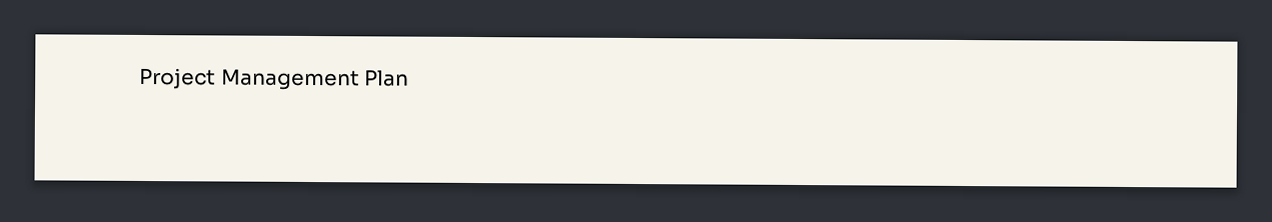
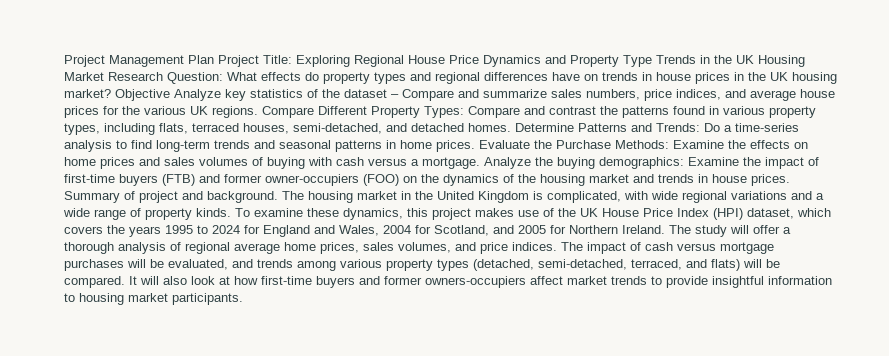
(410, 78) none -> [218,55,805,67] [64,72,837,84] [64,89,835,101] [64,106,816,118] [64,123,799,135] [64,140,808,152] [64,157,819,169] [64,174,790,186] [64,191,824,203] [63,208,831,220] [64,225,791,237] [64,242,774,254] [64,259,780,271] [64,276,832,288] [64,293,243,305] Project Title: Exploring Regional House Price Dynamics and Property Type Trends in the UK Housing Market Research Question: What effects do property types and regional differences have on trends in house prices in the UK housing market? Objective Analyze key statistics of the dataset – Compare and summarize sales numbers, price indices, and average house prices for the various UK regions. Compare Different Property Types: Compare and contrast the patterns found in various property types, including flats, terraced houses, semi-detached, and detached homes. Determine Patterns and Trends: Do a time-series analysis to find long-term trends and seasonal patterns in home prices. Evaluate the Purchase Methods: Examine the effects on home prices and sales volumes of buying with cash versus a mortgage. Analyze the buying demographics: Examine the impact of first-time buyers (FTB) and former owner-occupiers (FOO) on the dynamics of the housing market and trends in house prices. Summary of project and background. The housing market in the United Kingdom is complicated, with wide regional variations and a wide range of property kinds. To examine these dynamics, this project makes use of the UK House Price Index (HPI) dataset, which covers the years 1995 to 2024 for England and Wales, 2004 for Scotland, and 2005 for Northern Ireland. The study will offer a thorough analysis of regional average home prices, sales volumes, and price indices. The impact of cash versus mortgage purchases will be evaluated, and trends among various property types (detached, semi-detached, terraced, and flats) will be compared. It will also look at how first-time buyers and former owners-occupiers affect market trends to provide insightful information to housing market participants.

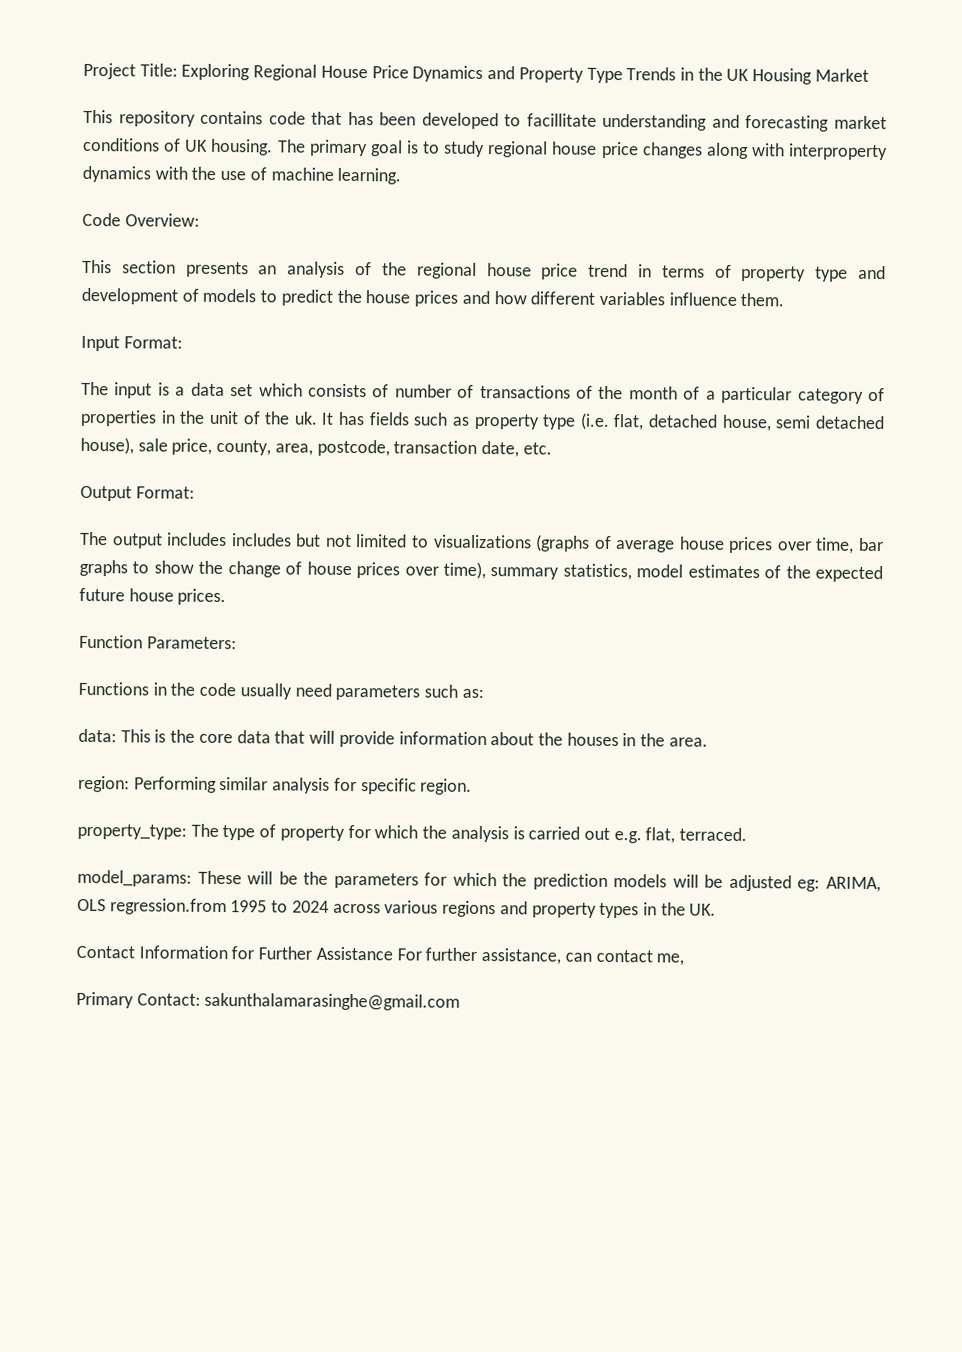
[64,55,259,67] Project Management Plan Project -> [83,62,136,80] Project
[108,72,837,84] [64,89,835,101] [64,106,816,118] [64,123,799,135] [64,140,808,152] [64,157,819,169] [64,174,790,186] [64,191,824,203] [63,208,831,220] [64,225,791,237] [64,242,774,254] [64,259,780,271] [64,276,832,288] [64,293,243,305] Research Question: What effects do property types and regional differences have on trends in house prices in the UK housing market? Objective Analyze key statistics of the dataset – Compare and summarize sales numbers, price indices, and average house prices for the various UK regions. Compare Different Property Types: Compare and contrast the patterns found in various property types, including flats, terraced houses, semi-detached, and detached homes. Determine Patterns and Trends: Do a time-series analysis to find long-term trends and seasonal patterns in home prices. Evaluate the Purchase Methods: Examine the effects on home prices and sales volumes of buying with cash versus a mortgage. Analyze the buying demographics: Examine the impact of first-time buyers (FTB) and former owner-occupiers (FOO) on the dynamics of the housing market and trends in house prices. Summary of project and background. The housing market in the United Kingdom is complicated, with wide regional variations and a wide range of property kinds. To examine these dynamics, this project makes use of the UK House Price Index (HPI) dataset, which covers the years 1995 to 2024 for England and Wales, 2004 for Scotland, and 2005 for Northern Ireland. The study will offer a thorough analysis of regional average home prices, sales volumes, and price indices. The impact of cash versus mortgage purchases will be evaluated, and trends among various property types (detached, semi-detached, terraced, and flats) will be compared. It will also look at how first-time buyers and former owners-occupiers affect market trends to provide insightful information to housing market participants. -> [83,109,888,132] [83,137,888,161] [82,165,402,185] [82,212,200,227] [82,259,886,282] [81,287,785,307] [81,335,183,352] [81,381,886,404] [80,409,886,432] [80,436,552,458] [80,485,195,502] [79,531,884,554] [79,559,883,583] [79,587,227,606] [79,634,237,650] [78,681,484,701] [78,728,708,748] [78,775,473,795] [77,823,748,844] [77,869,881,893] [77,898,717,919] [76,945,685,966] [76,991,461,1011] // This repository contains code that has been developed to facillitate understanding and forecasting market conditions of UK housing. The primary goal is to study regional house price changes along with interproperty dynamics with the use of machine learning. // Code Overview: // This section presents an analysis of the regional house price trend in terms of property type and development of models to predict the house prices and how different variables influence them. // Input Format: // The input is a data set which consists of number of transactions of the month of a particular category of properties in the unit of the uk. It has fields such as property type (i.e. flat, detached house, semi detached house), sale price, county, area, postcode, transaction date, etc. // Output Format: // The output includes includes but not limited to visualizations (graphs of average house prices over time, bar graphs to show the change of house prices over time), summary statistics, model estimates of the expected future house prices. // Function Parameters: // Functions in the code usually need parameters such as: // data: This is the core data that will provide information about the houses in the area. // region: Performing similar analysis for specific region. // property_type: The type of property for which the analysis is carried out e.g. flat, terraced. // model_params: These will be the parameters for which the prediction models will be adjusted eg: ARIMA, OLS regression.from 1995 to 2024 across various regions and property types in the UK. // Contact Information for Further Assistance For further assistance, can contact me, // Primary Contact: sakunthalamarasinghe@gmail.com

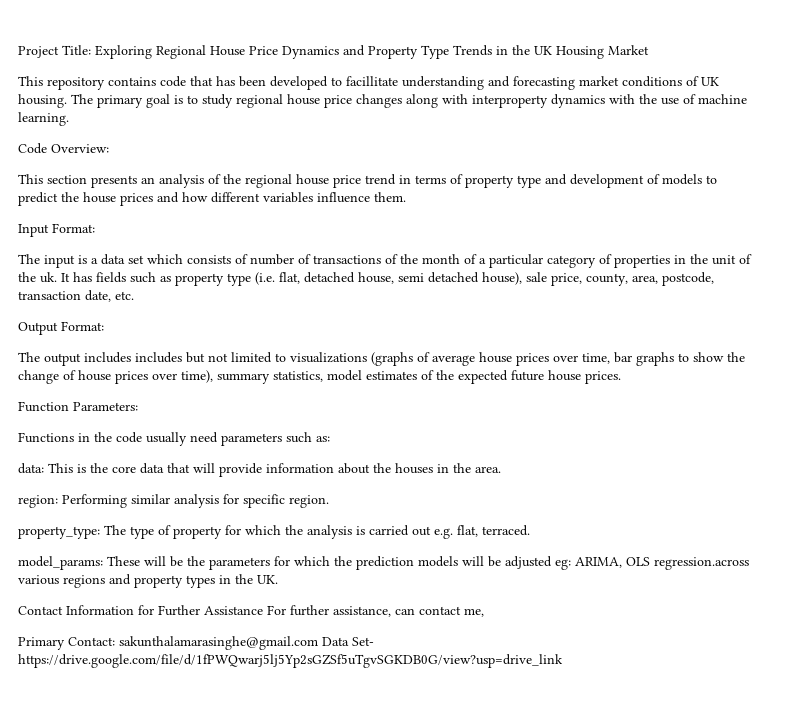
[109,898,381,916] regression.from 1995 to 2024 across -> [654,557,749,570] regression.across
(461, 1001) none -> [322,637,374,646] [18,654,563,668] Data Set- https://drive.google.com/file/d/1fPWQwarj5lj5Yp2sGZSf5uTgvSGKDB0G/view?usp=drive_link

